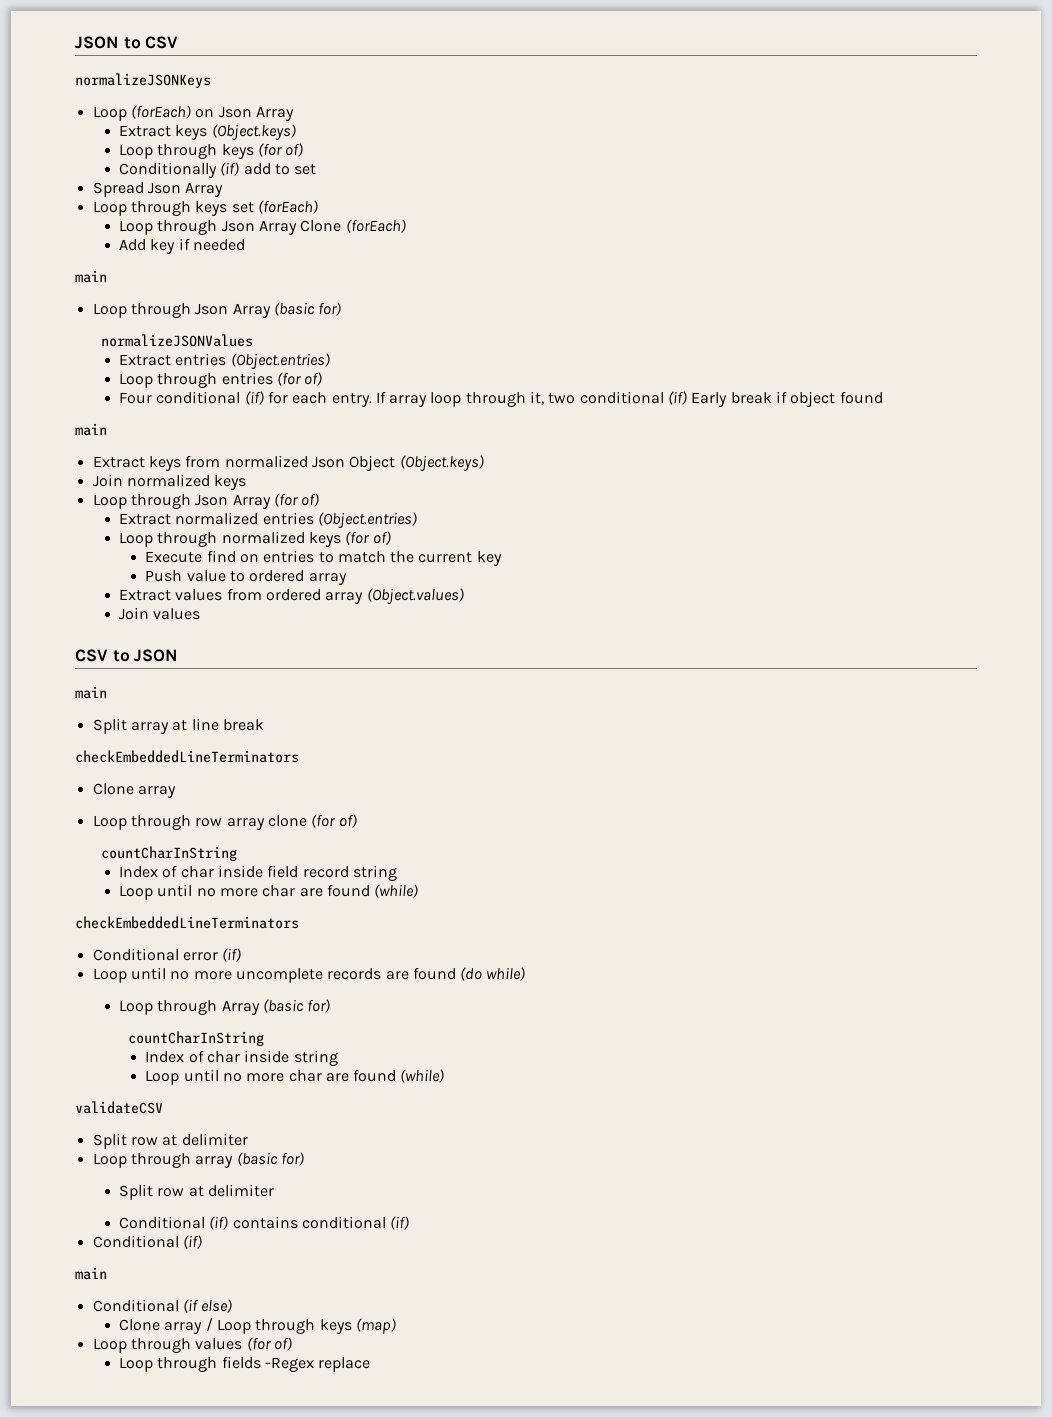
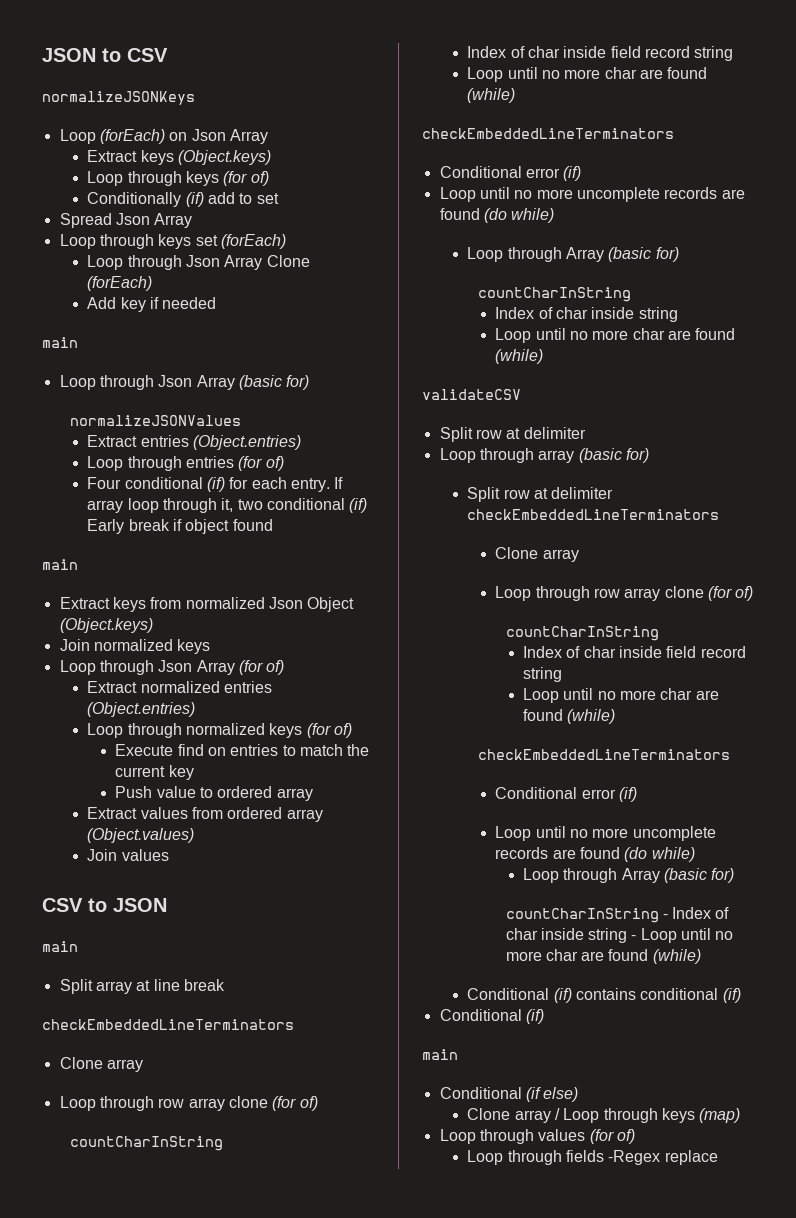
(274, 1190) none -> [467,509,720,520] [495,547,579,562] [495,586,754,601] [505,626,659,641] [523,646,746,658] [523,667,563,682] [523,688,719,703] [523,709,616,724] [477,749,730,760] [495,787,637,802] [495,826,716,841] [495,847,695,862] [523,868,735,883] [505,907,730,923] [505,928,734,943] [505,949,701,964] checkEmbeddedLineTerminators // Clone array // Loop through row array clone (for of) // countCharInString // Index of char inside field record string // Loop until no more char are found (while) // checkEmbeddedLineTerminators // Conditional error (if) // Loop until no more uncomplete records are found (do while) // Loop through Array (basic for) // countCharInString - Index of char inside string - Loop until no more char are found (while)

